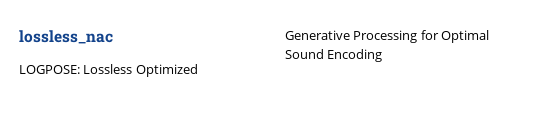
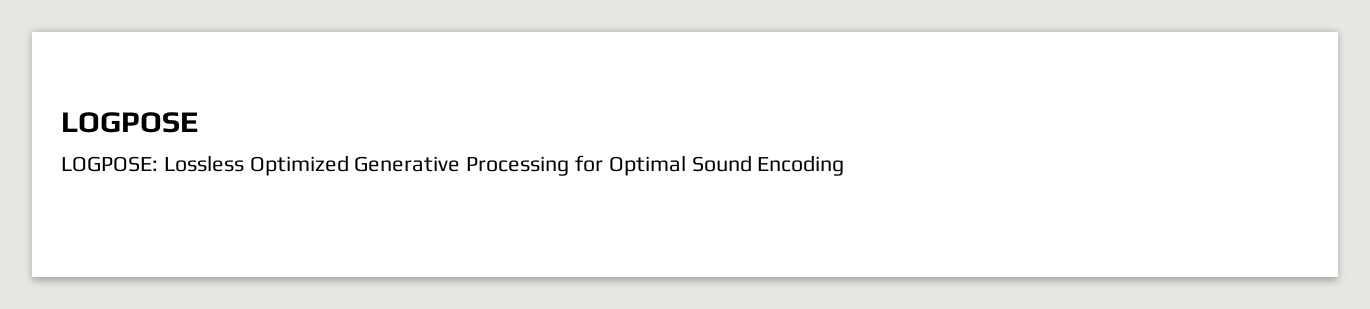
[19,30,113,44] lossless_nac -> [61,112,198,133] LOGPOSE

